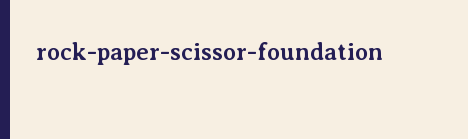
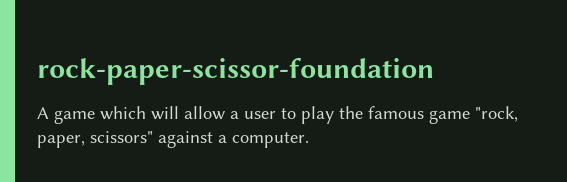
(383, 53) none -> [37,106,518,124] [37,131,309,148] // A game which will allow a user to play the famous game "rock, paper, scissors" against a computer.

